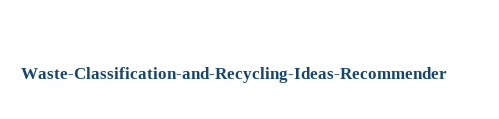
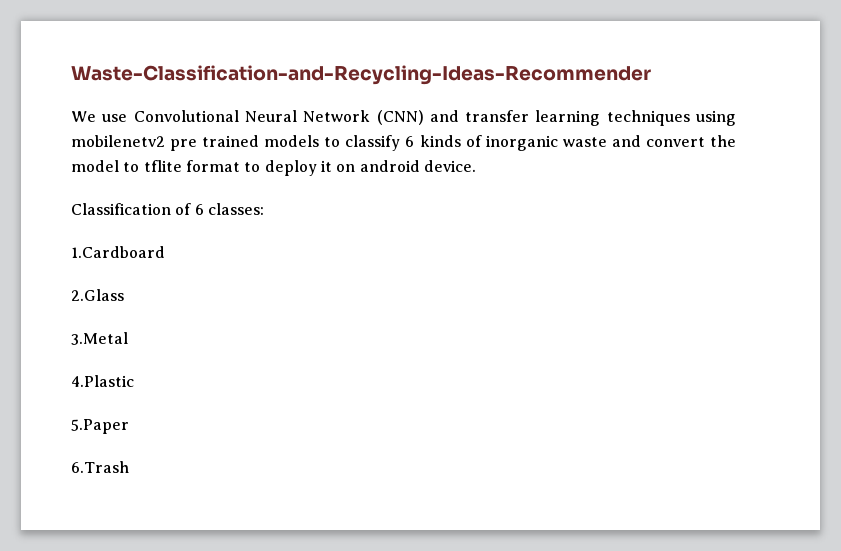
(447, 75) none -> [71,110,736,126] [71,135,737,151] [71,160,476,176] [71,203,264,215] [71,246,165,258] [71,289,124,301] [71,332,128,345] [71,375,134,387] [71,419,129,434] [71,461,129,473] // We use Convolutional Neural Network (CNN) and transfer learning techniques using mobilenetv2 pre trained models to classify 6 kinds of inorganic waste and convert the model to tflite format to deploy it on android device. // Classification of 6 classes: // 1.Cardboard // 2.Glass // 3.Metal // 4.Plastic // 5.Paper // 6.Trash

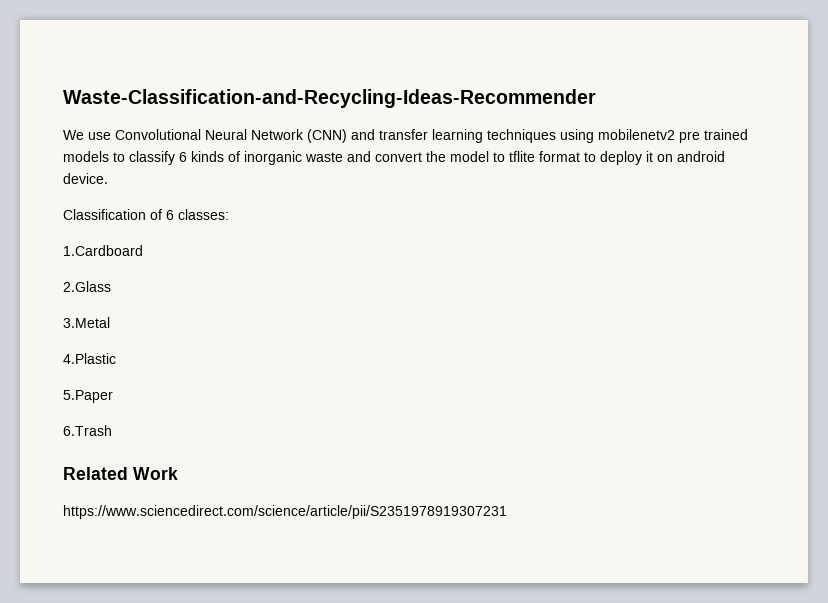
(129, 467) none -> [63,467,178,480] [63,505,507,519] // Related Work // https://www.sciencedirect.com/science/article/pii/S2351978919307231

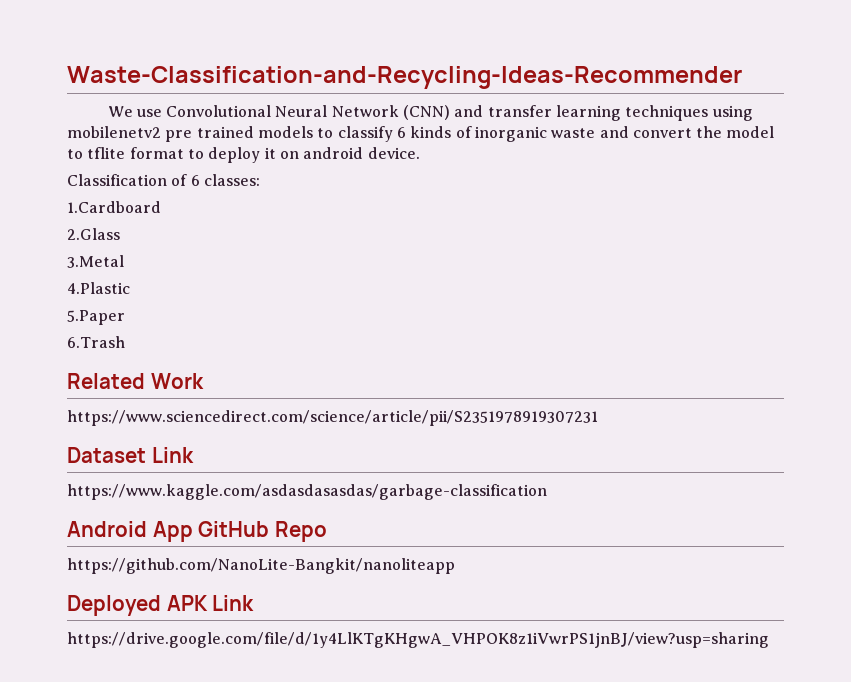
(507, 512) none -> [67,447,194,463] [67,484,547,500] [67,521,327,542] [67,558,455,574] [67,595,255,616] [67,632,769,648] // Dataset Link // https://www.kaggle.com/asdasdasasdas/garbage-classification // Android App GitHub Repo // https://github.com/NanoLite-Bangkit/nanoliteapp // Deployed APK Link // https://drive.google.com/file/d/1y4LlKTgKHgwA_VHPOK8z1iVwrPS1jnBJ/view?usp=sharing

